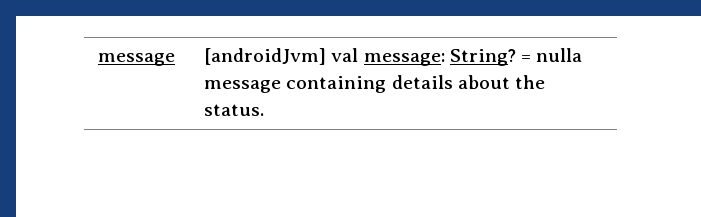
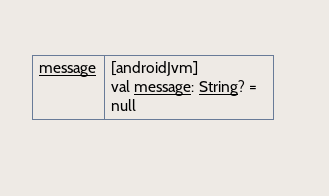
(327, 56) none -> (199, 68) //
[536,48,583,62] [204,75,546,93] [204,104,265,116] nulla message containing details about the status. -> [111,99,137,111] null

